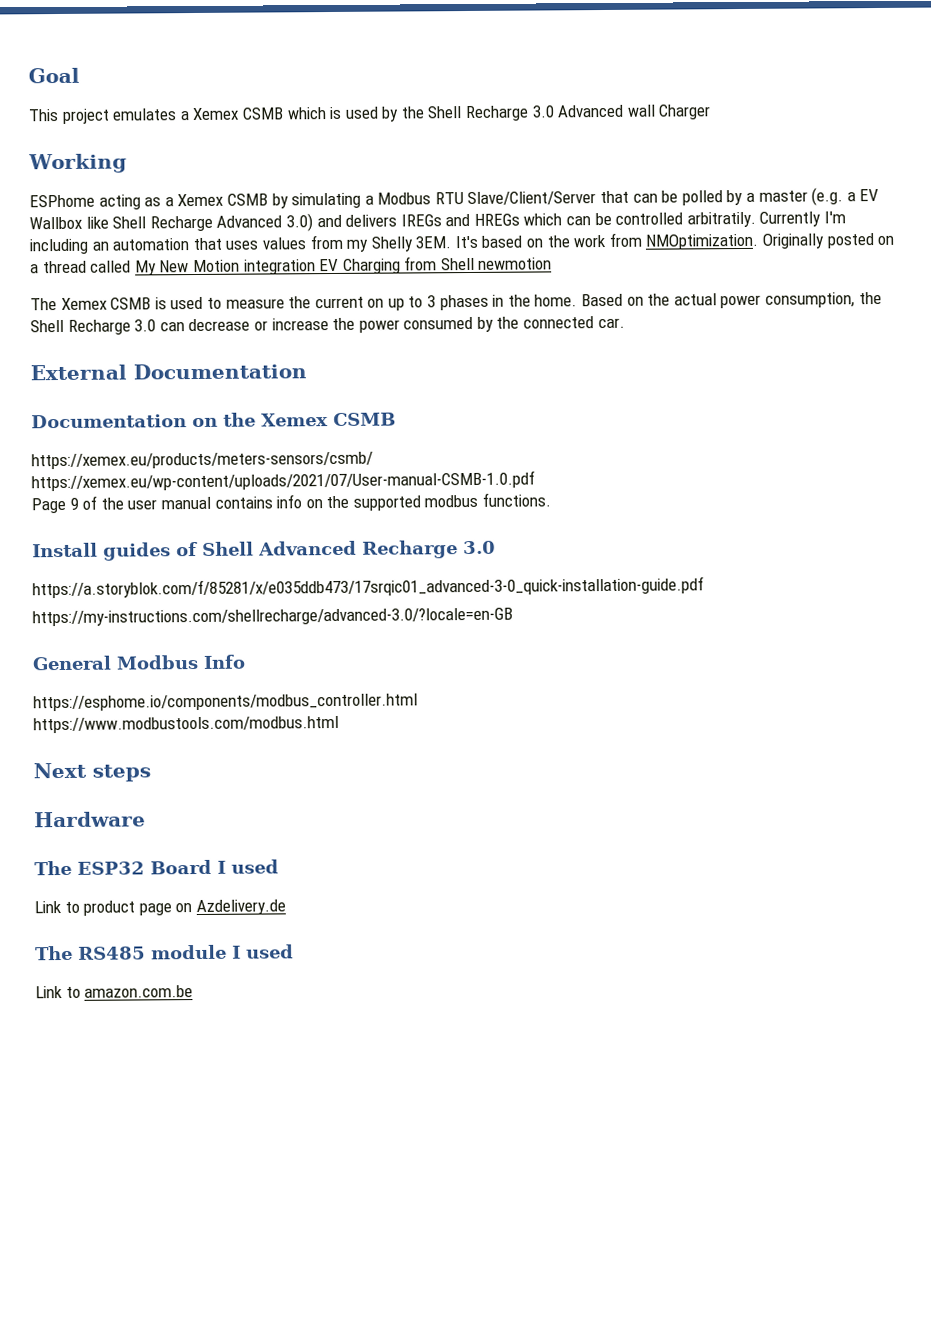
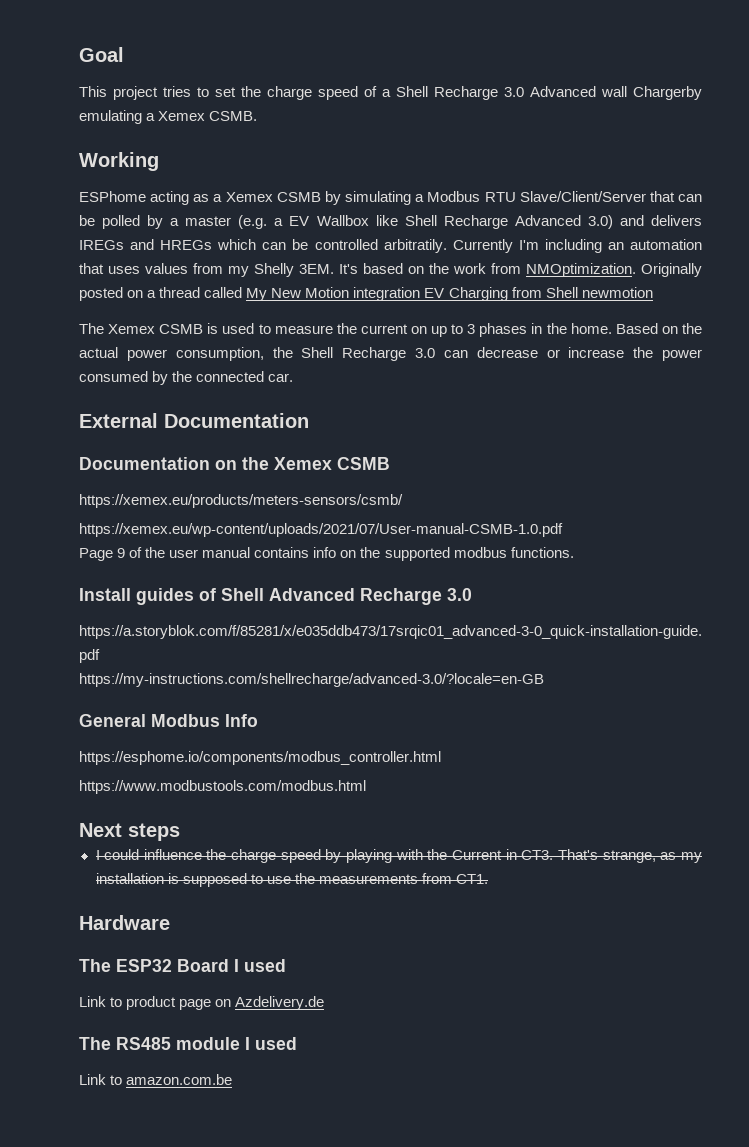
[112,106,425,122] emulates a Xemex CSMB which is used by the -> [163,86,391,100] tries to set the charge speed of a
[658,104,712,120] Charger -> [633,86,702,100] [79,110,258,124] Chargerby emulating a Xemex CSMB.
(151, 773) none -> [95,849,702,863] [95,873,488,887] // I could influence the charge speed by playing with the Current in CT3. That's strange, as my installation is supposed to use the measurements from CT1.

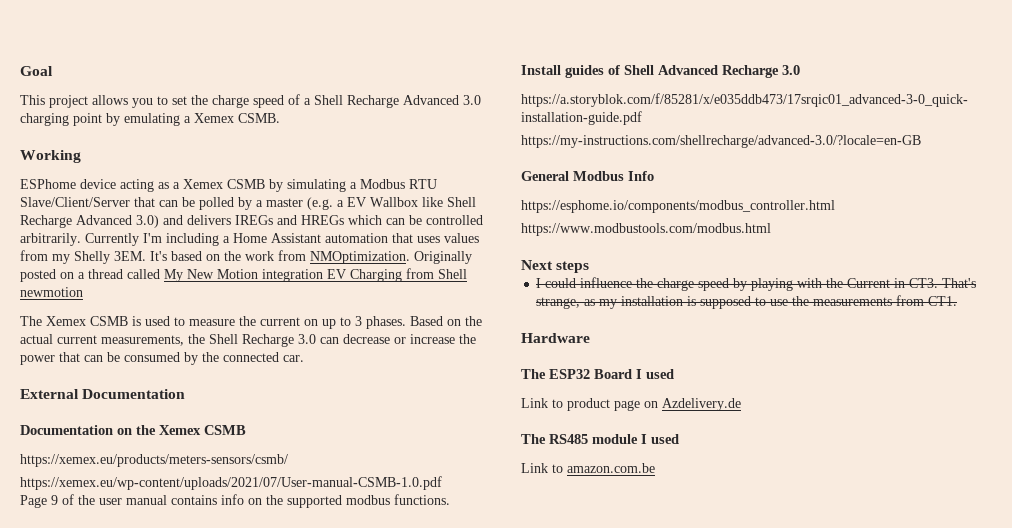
[163,86,191,97] tries -> [92,95,153,108] allows you
[504,86,702,100] 3.0 Advanced wall Chargerby -> [403,95,481,105] [20,113,120,126] Advanced 3.0 charging point by
(146, 196) none -> [80,179,116,189] device
[383,239,447,253] arbitratily. -> [20,233,81,246] arbitrarily.
[607,242,624,250] an -> [223,233,321,243] a Home Assistant
[479,323,612,337] phases in the home. -> [366,316,406,329] phases.
[126,347,264,361] power consumption, -> [57,335,184,346] current measurements,
(702, 355) none -> [59,352,120,362] that can be

